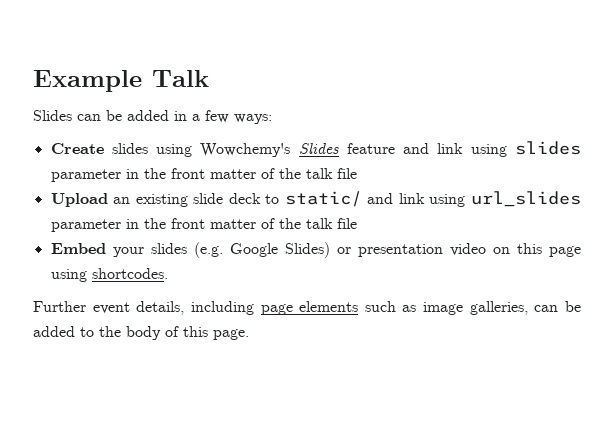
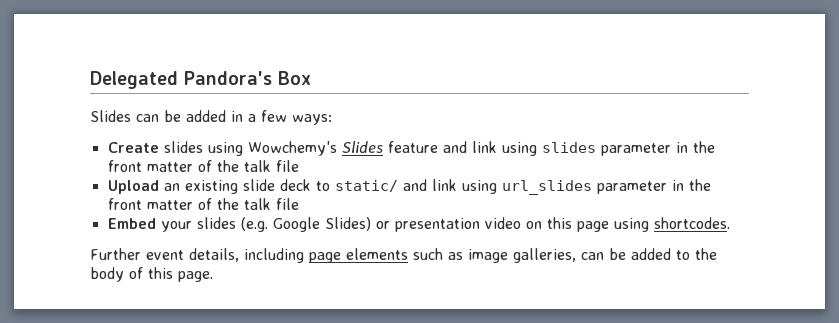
[33,70,209,92] Example Talk -> [90,71,311,89] Delegated Pandora's Box

